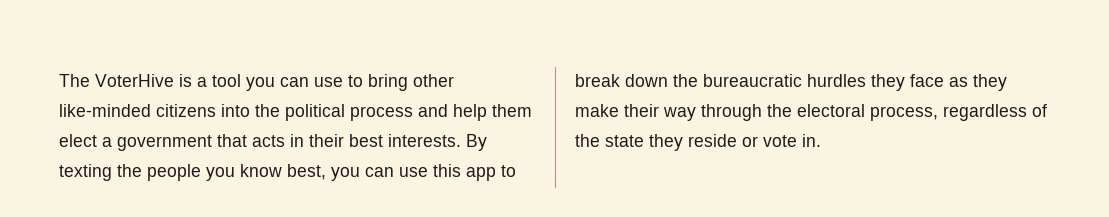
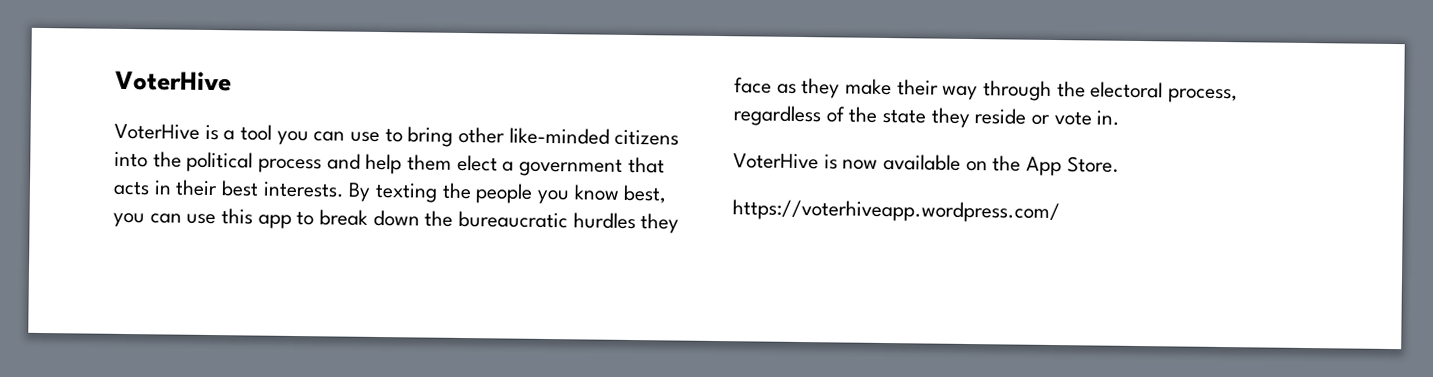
[59,74,90,87] The -> [115,70,232,92] VoterHive //
(821, 140) none -> [733,153,1120,177] [732,199,1060,224] // VoterHive is now available on the App Store. // https://voterhiveapp.wordpress.com/

